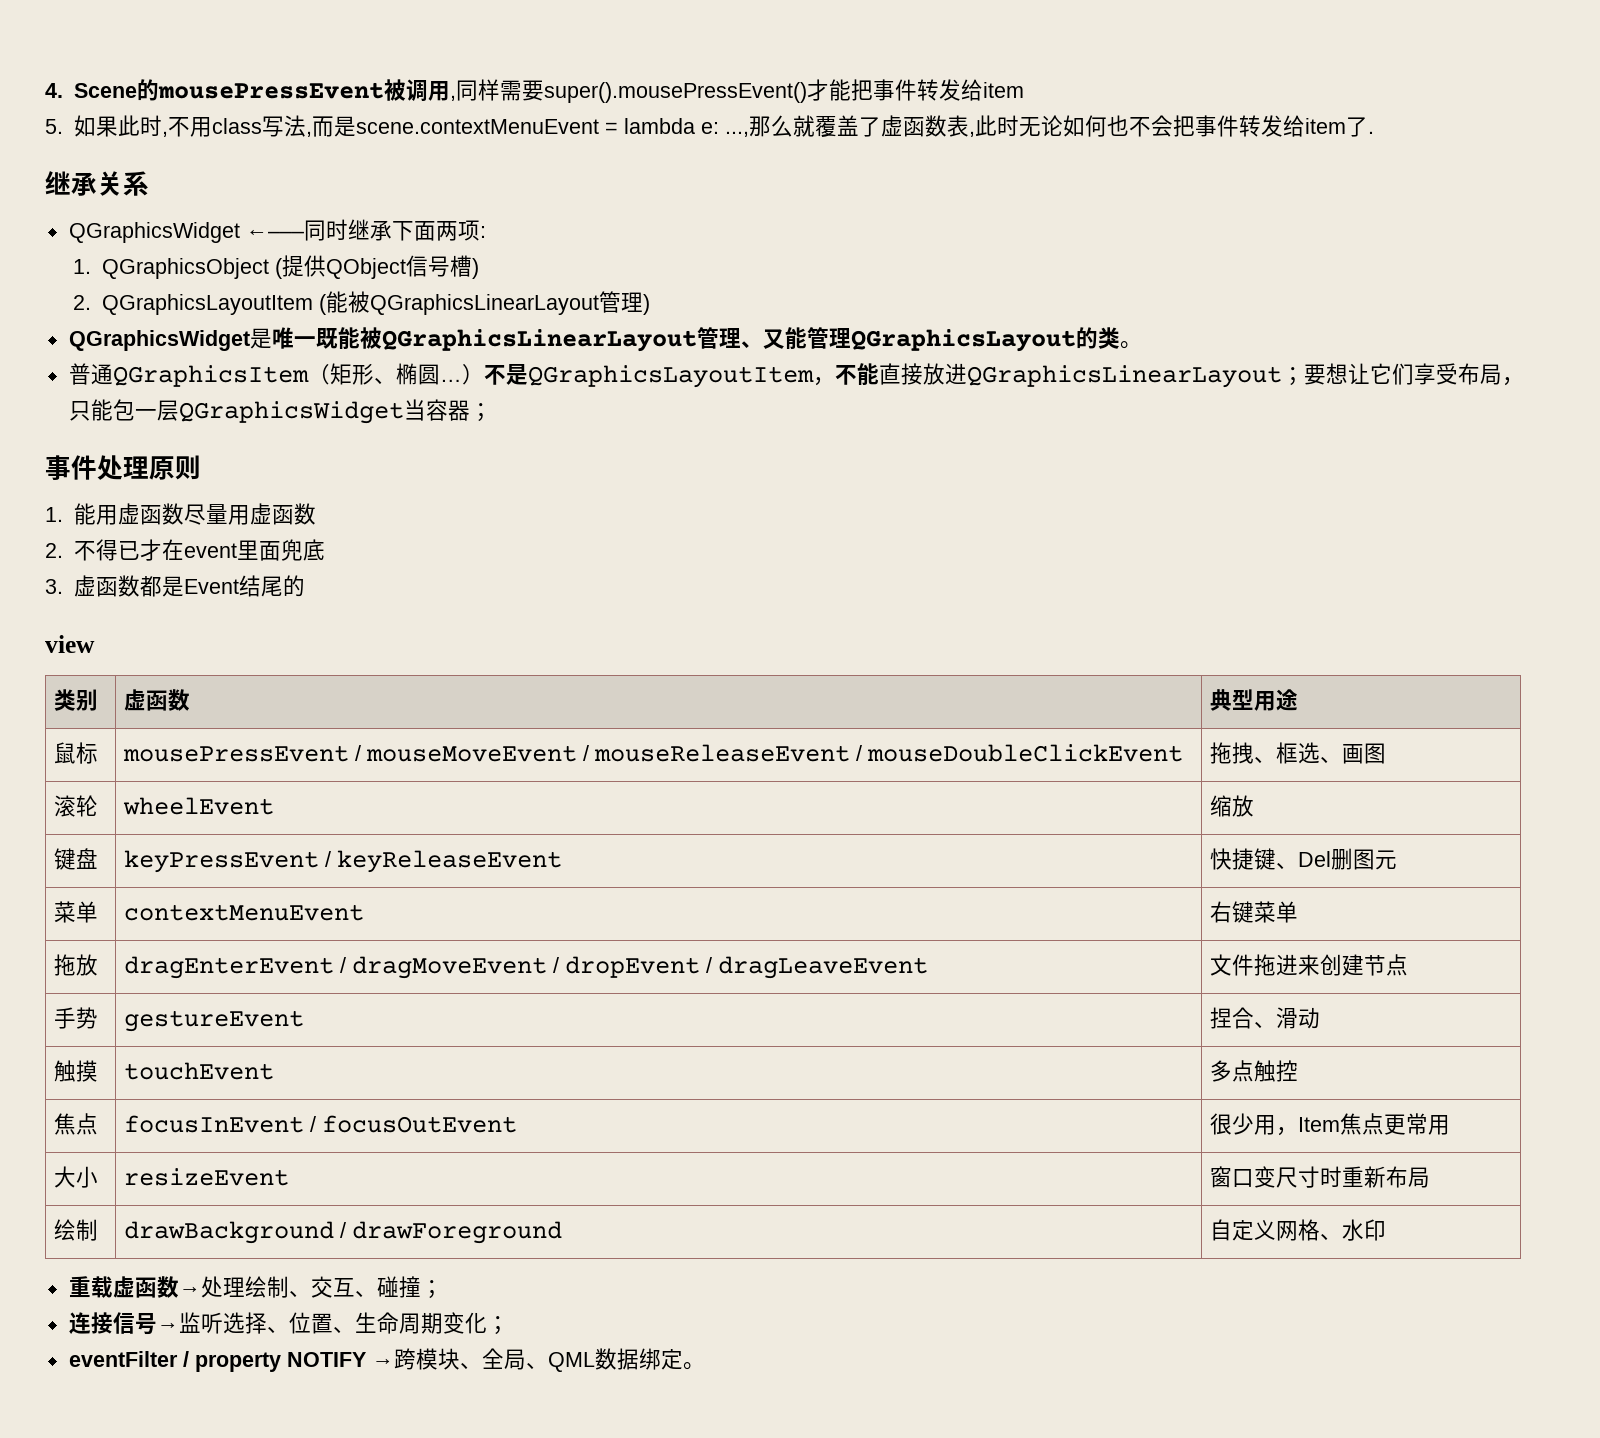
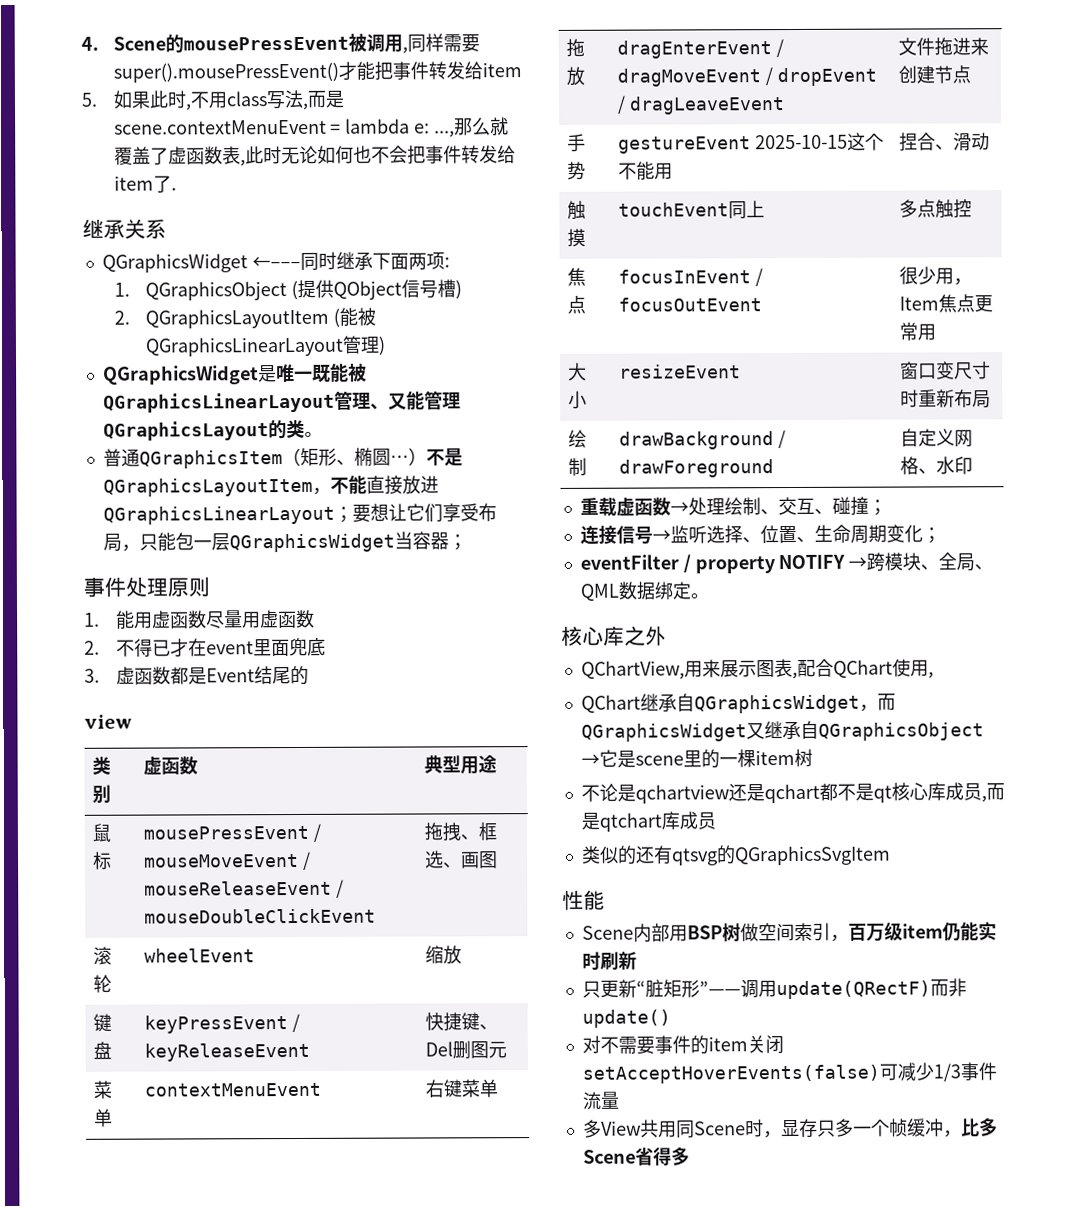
(304, 1021) none -> [755,132,885,151] [618,161,674,181] 2025-10-15这个不能用
(274, 1071) none -> [728,200,766,220] 同上
(705, 1366) none -> [561,625,667,646] [580,658,934,680] [580,693,896,714] [580,720,984,742] [580,748,813,769] [580,782,1005,804] [580,811,716,832] [580,845,891,866] [562,889,605,910] [581,921,997,943] [581,951,637,971] [581,978,967,1000] [581,1009,671,1028] [581,1035,784,1055] [581,1062,997,1084] [581,1091,620,1110] [582,1117,998,1139] [582,1146,690,1166] // 核心库之外 // QChartView,用来展示图表,配合QChart使用, // QChart继承自QGraphicsWidget，而QGraphicsWidget又继承自QGraphicsObject →它是scene里的一棵item树 // 不论是qchartview还是qchart都不是qt核心库成员,而是qtchart库成员 // 类似的还有qtsvg的QGraphicsSvgItem // 性能 // Scene内部用BSP树做空间索引，百万级item仍能实时刷新 // 只更新“脏矩形”——调用update(QRectF)而非update() // 对不需要事件的item关闭setAcceptHoverEvents(false)可减少1/3事件流量 // 多View共用同Scene时，显存只多一个帧缓冲，比多Scene省得多

